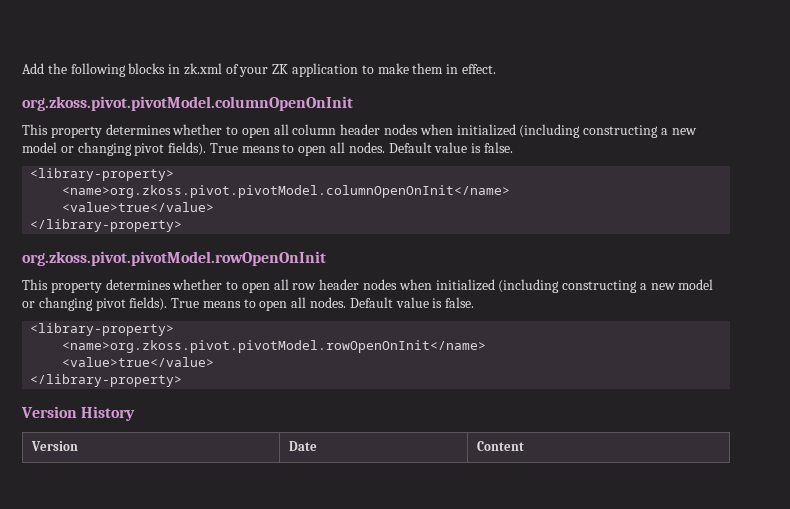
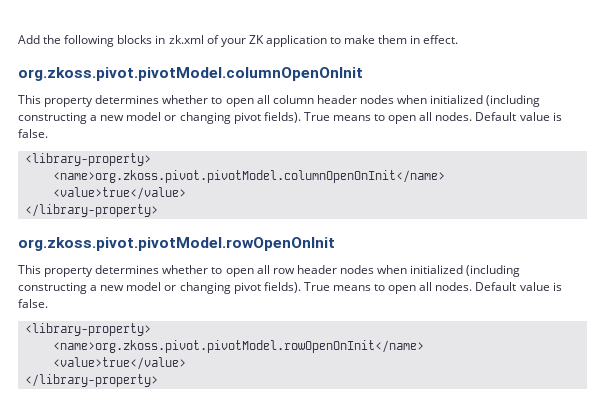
[21,406,136,421] [31,441,79,451] [289,441,318,451] [477,441,525,451] // Version History // Version | Date | Content -> (158, 380) none

